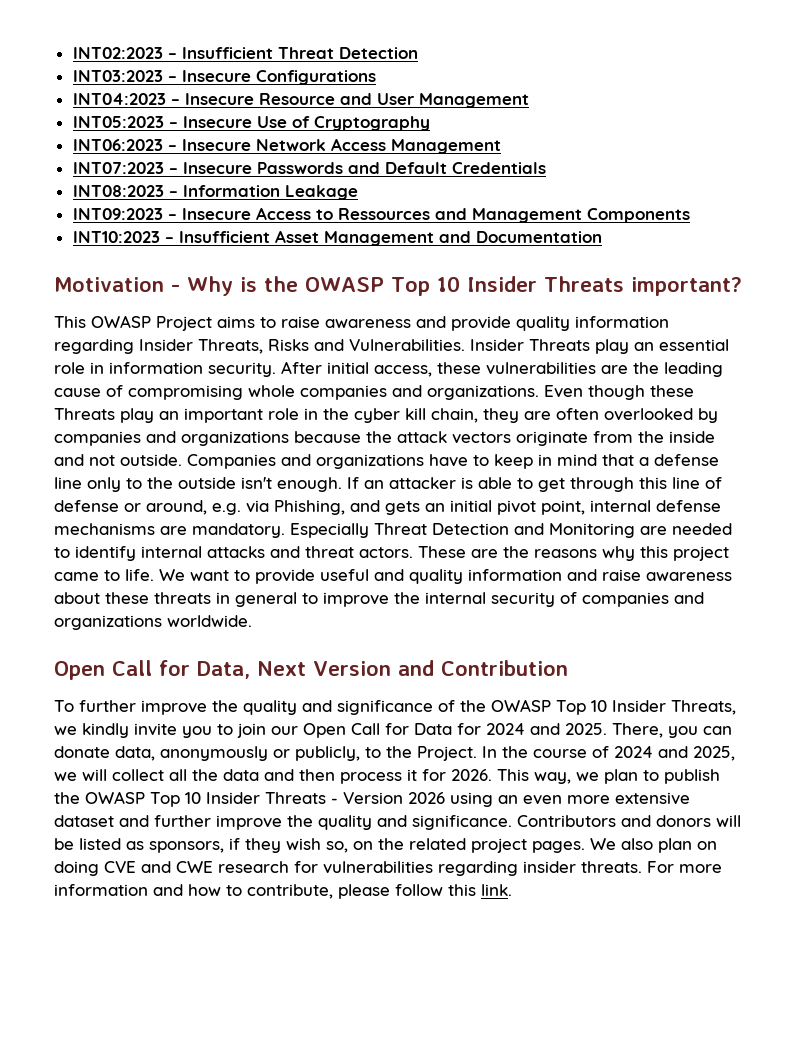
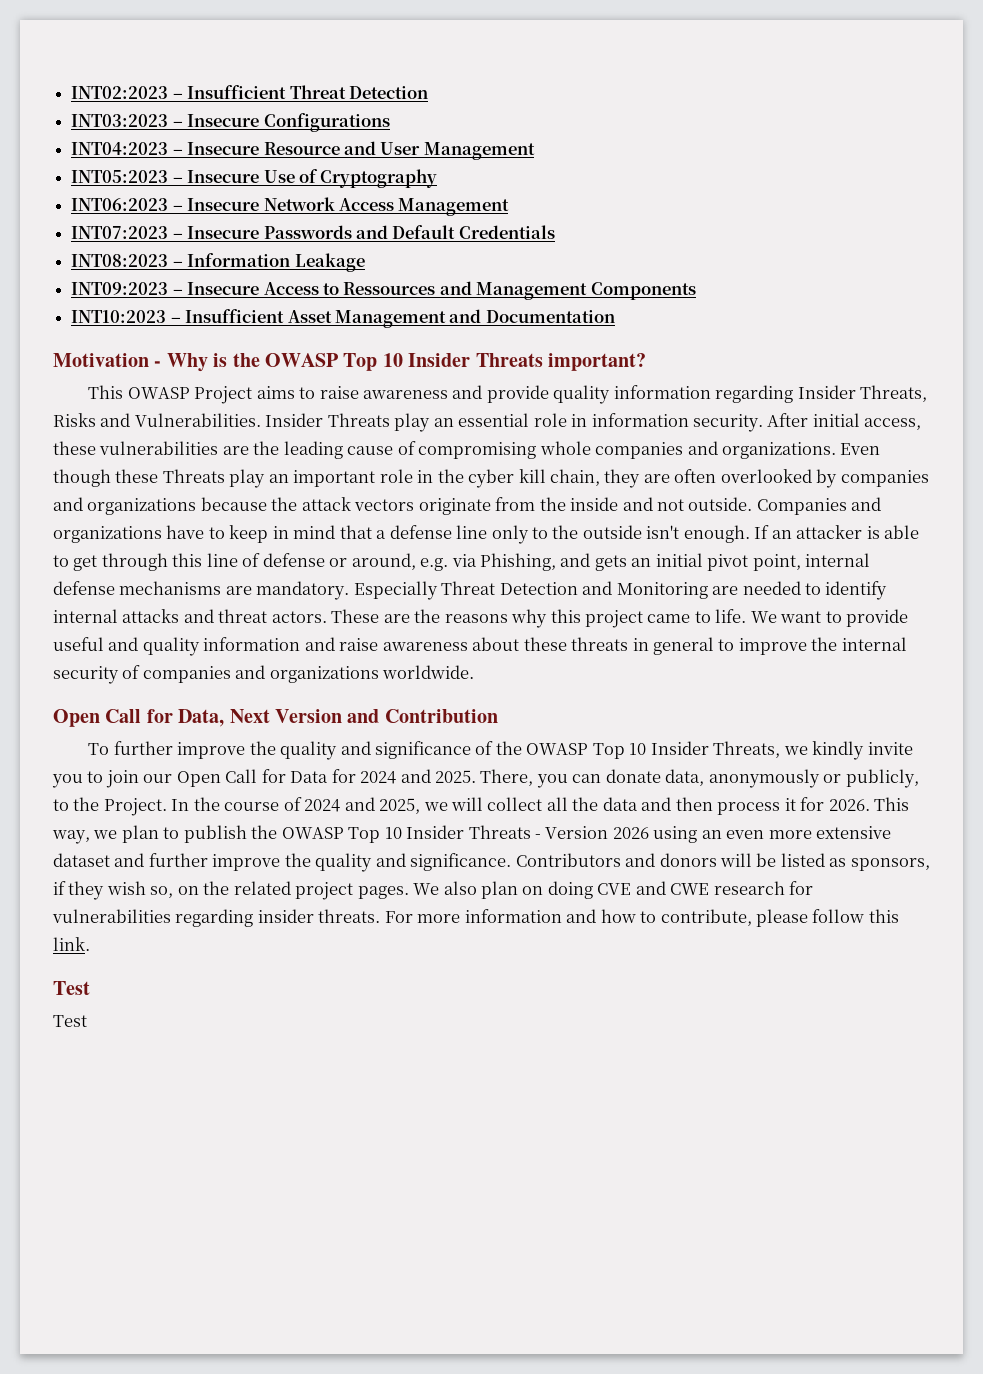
(512, 890) none -> [53,981,90,995] [53,1015,87,1027] // Test // Test

